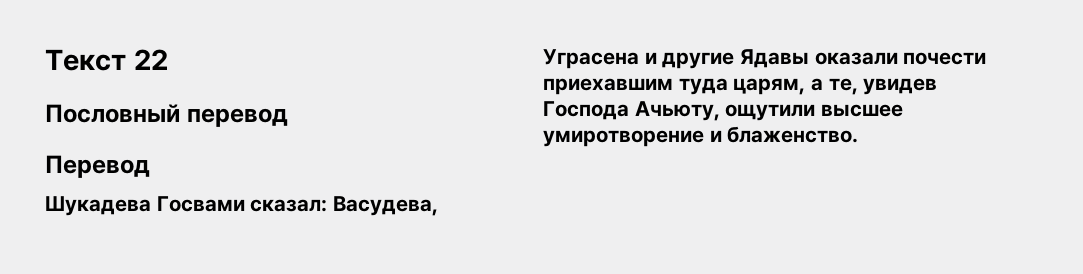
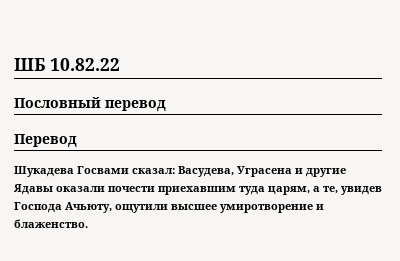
[45,49,168,71] Текст 22 -> [14,58,120,71] ШБ 10.82.22

